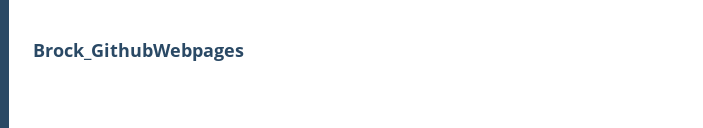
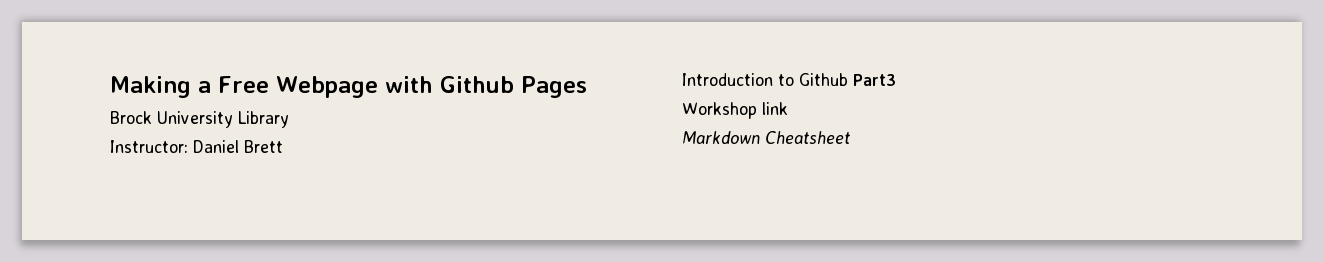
[33,43,244,61] Brock_GithubWebpages -> [110,76,587,98] [110,111,289,128] [110,140,283,153] [682,73,896,86] [682,102,788,119] [682,131,850,144] Making a Free Webpage with Github Pages // Brock University Library // Instructor: Daniel Brett // Introduction to Github Part3 // Workshop link // Markdown Cheatsheet

